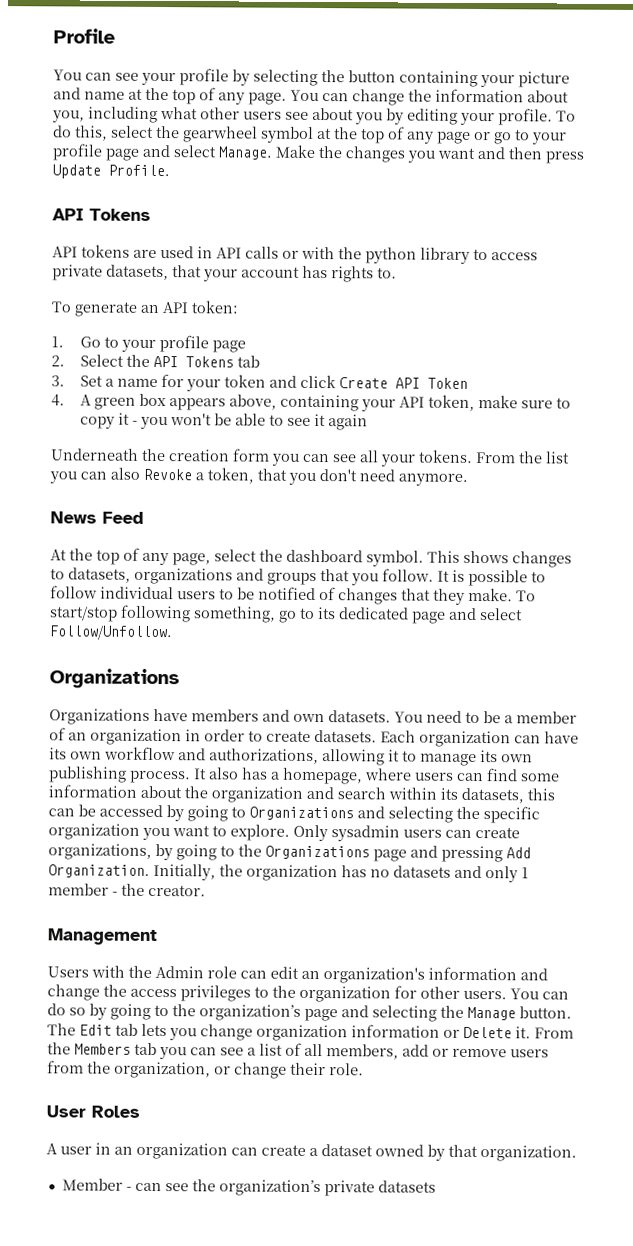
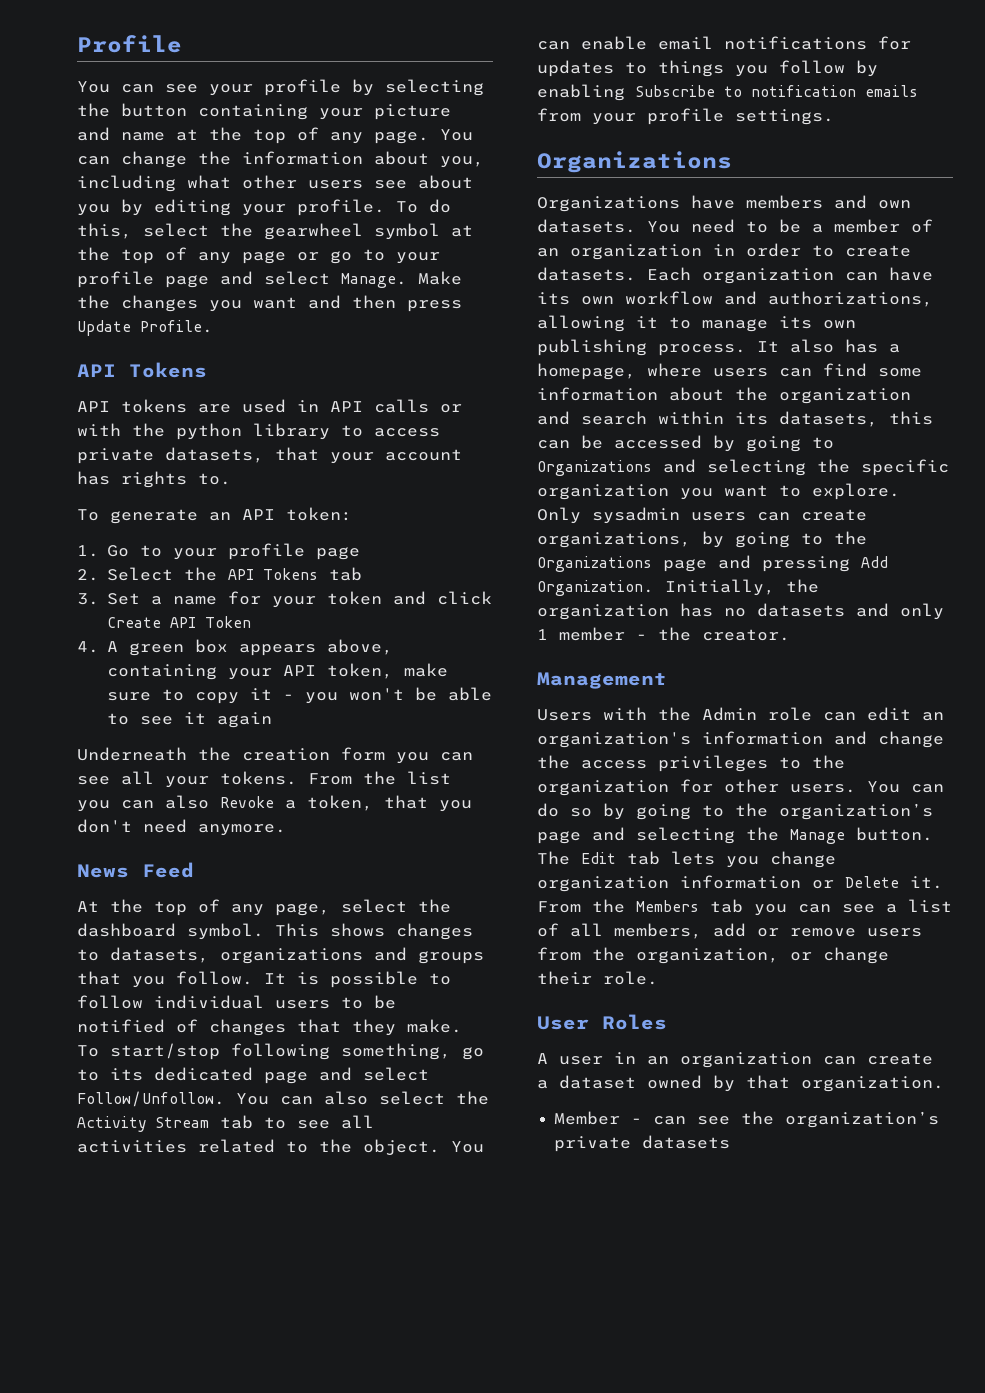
(172, 633) none -> [236,1091,489,1105] [77,1115,374,1132] [77,1139,484,1156] [537,36,911,50] [537,60,878,77] [537,84,918,101] [537,108,834,125] You can also select the Activity Stream tab to see all activities related to the object. You can enable email notifications for updates to things you follow by enabling Subscribe to notification emails from your profile settings.

